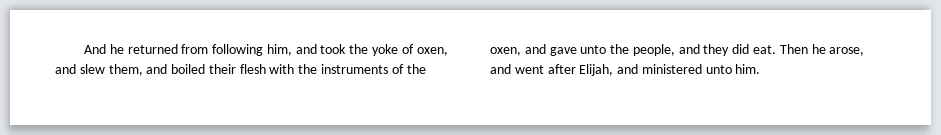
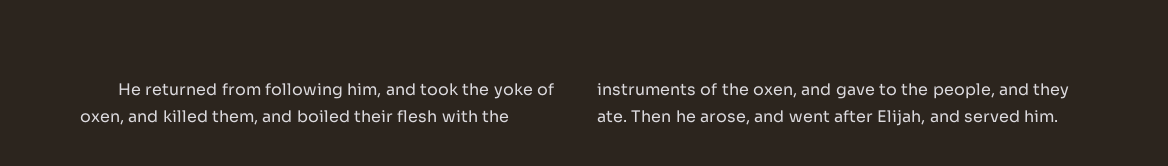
[83,44,124,54] And he -> [118,83,142,96] He
[79,64,105,74] slew -> [162,110,208,123] killed
[580,45,607,54] unto -> [878,83,897,96] to
[732,44,777,54] did eat. -> [597,110,627,123] ate.
[641,64,732,74] ministered unto -> [963,110,1020,123] served

